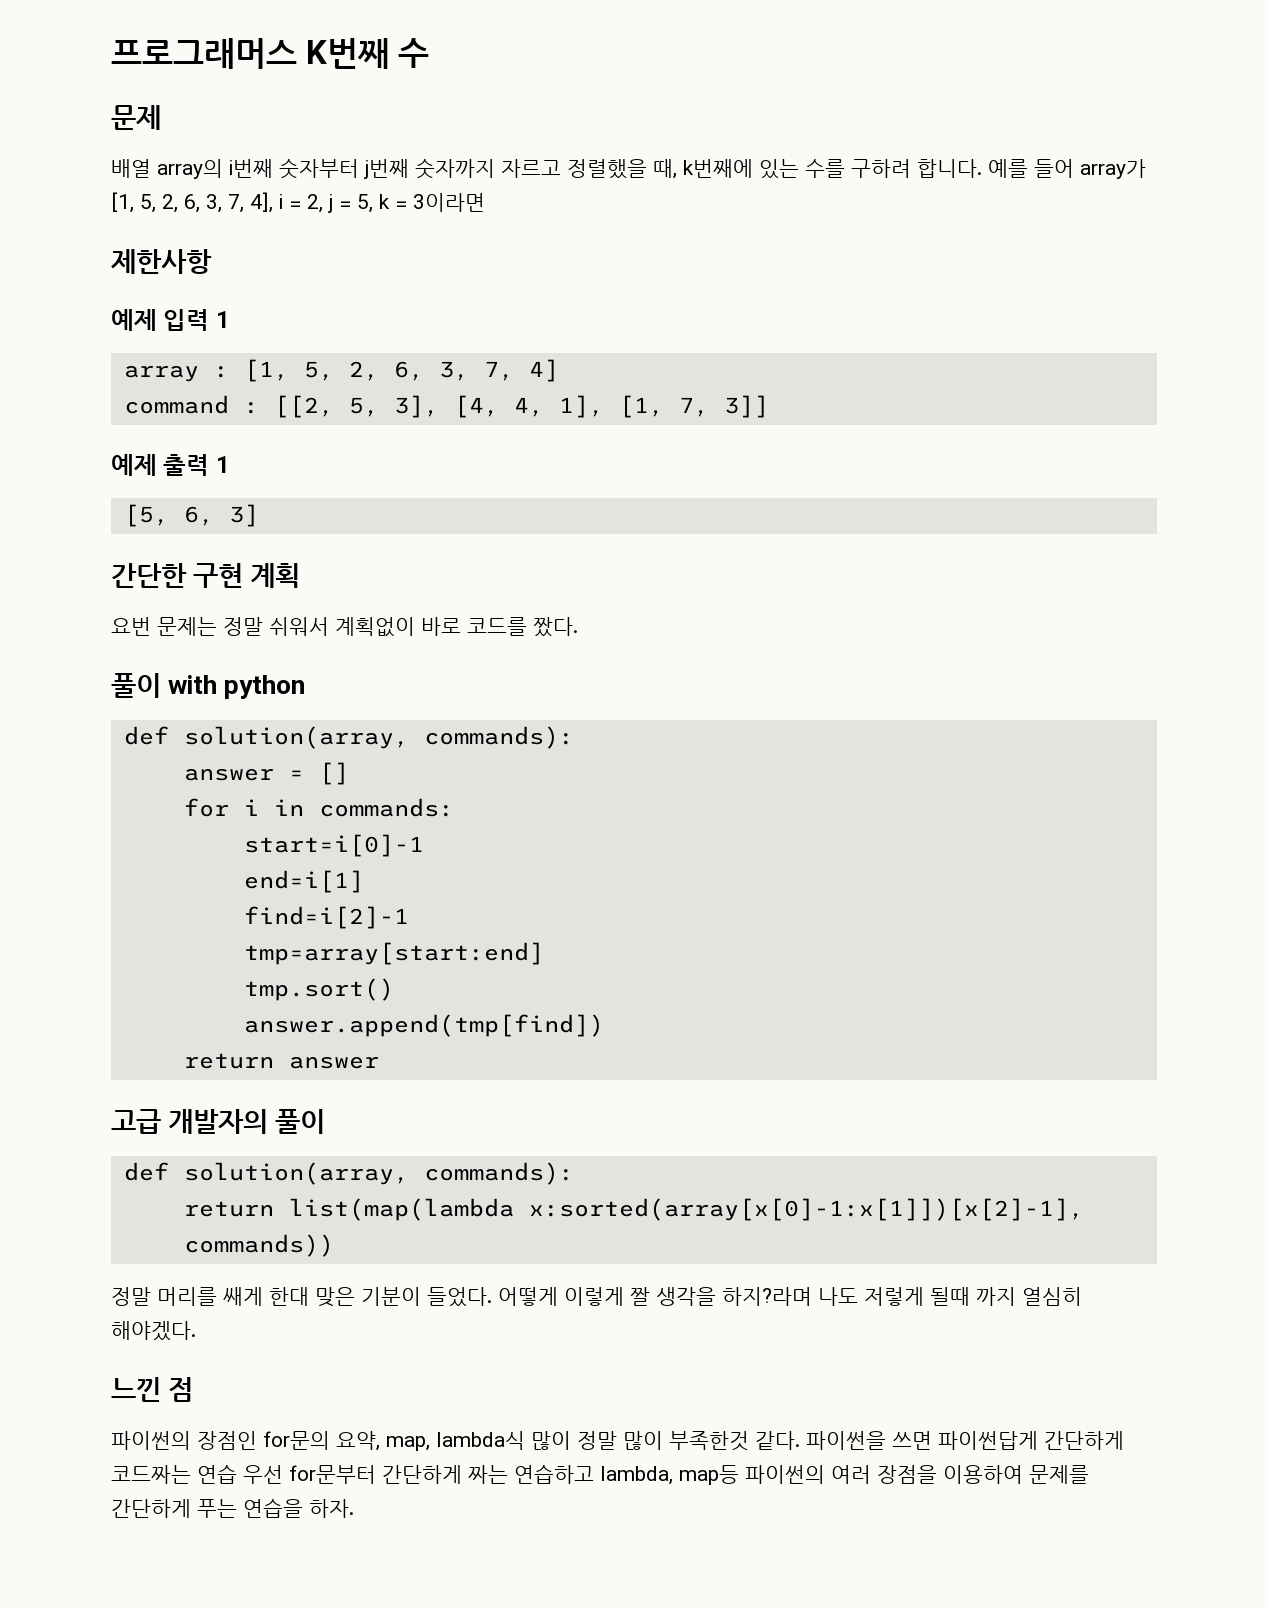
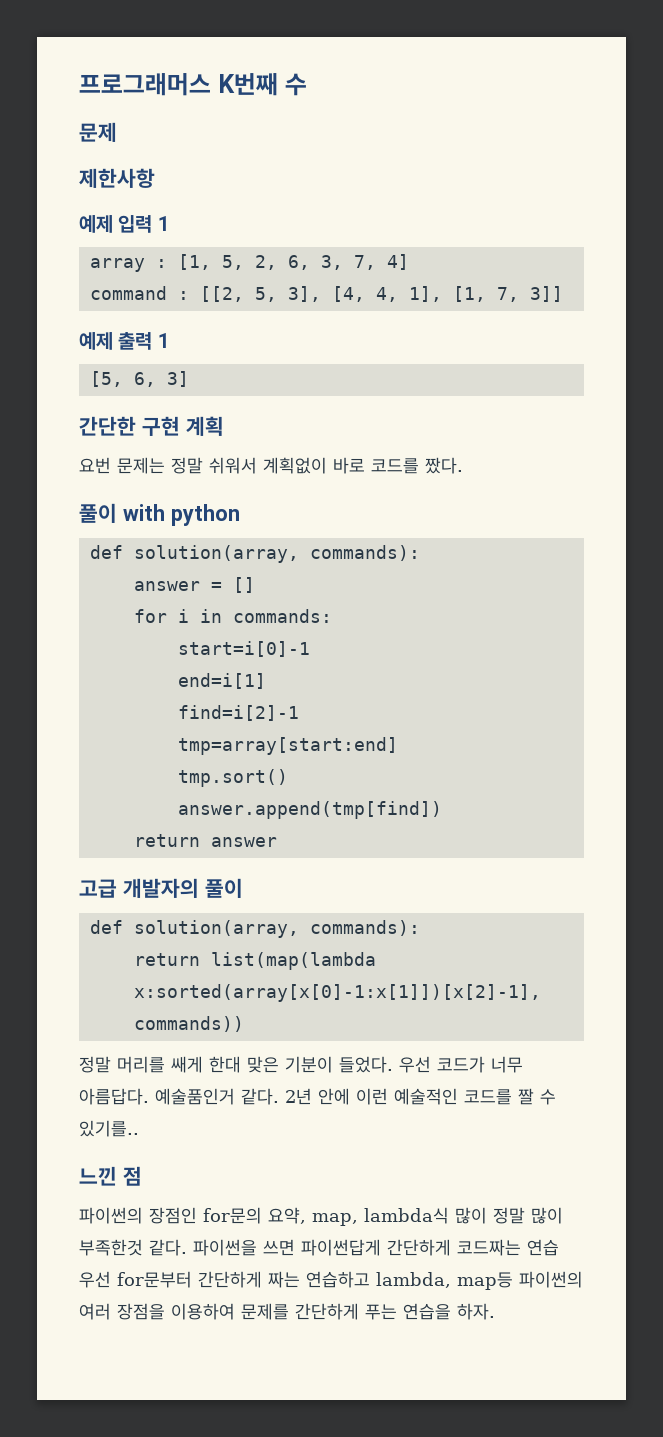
[111,158,1146,179] [111,192,485,213] // 배열 array의 i번째 숫자부터 j번째 숫자까지 자르고 정렬했을 때, k번째에 있는 수를 구하려 합니다. 예를 들어 array가 [1, 5, 2, 6, 3, 7, 4], i = 2, j = 5, k = 3이라면 -> (117, 132) none
[498,1287,1082,1306] [111,1321,196,1341] 어떻게 이렇게 짤 생각을 하지?라며 나도 저렇게 될때 까지 열심히 해야겠다. -> [399,1056,523,1073] [79,1088,556,1105] [79,1120,139,1137] 우선 코드가 너무 아름답다. 예술품인거 같다. 2년 안에 이런 예술적인 코드를 짤 수 있기를..

